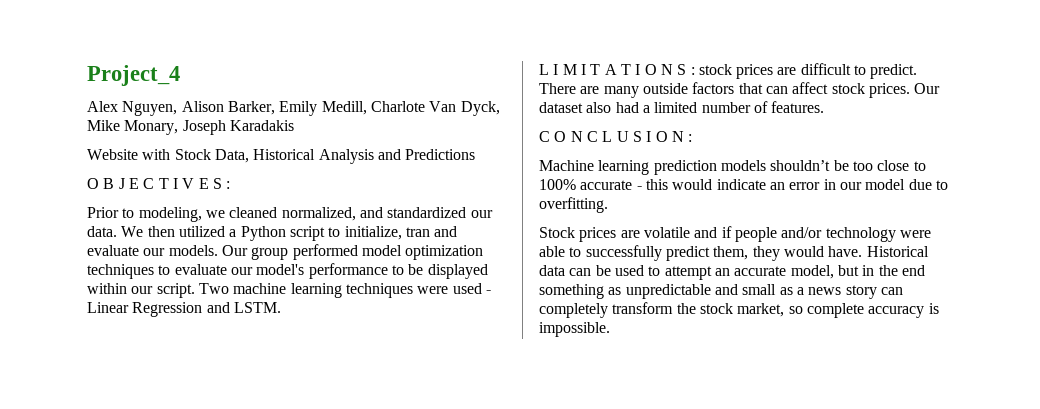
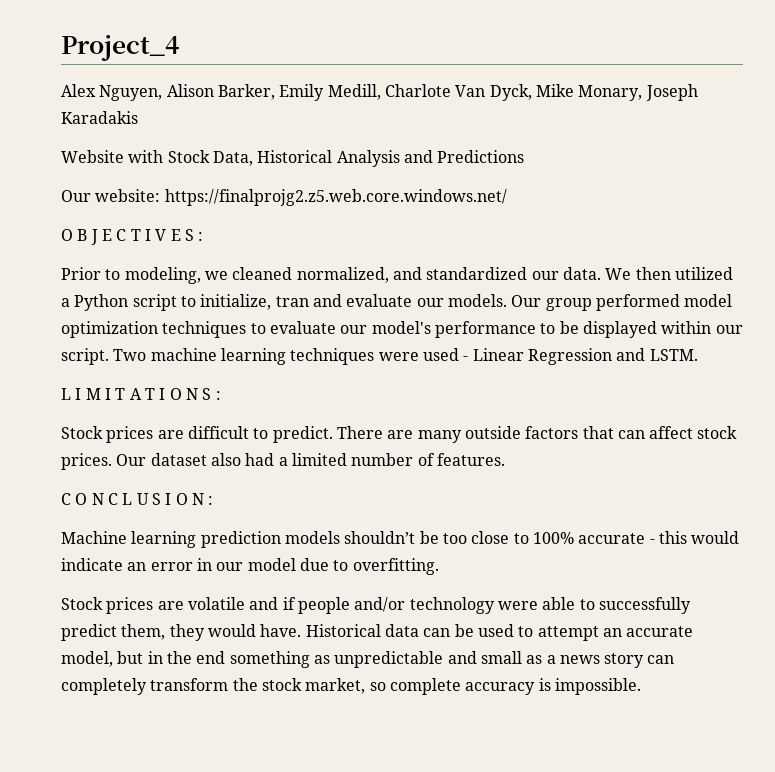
(476, 154) none -> [61,189,507,206] // Our website: https://finalprojg2.z5.web.core.windows.net/
[698,64,732,75] stock -> [61,426,103,439] // Stock

